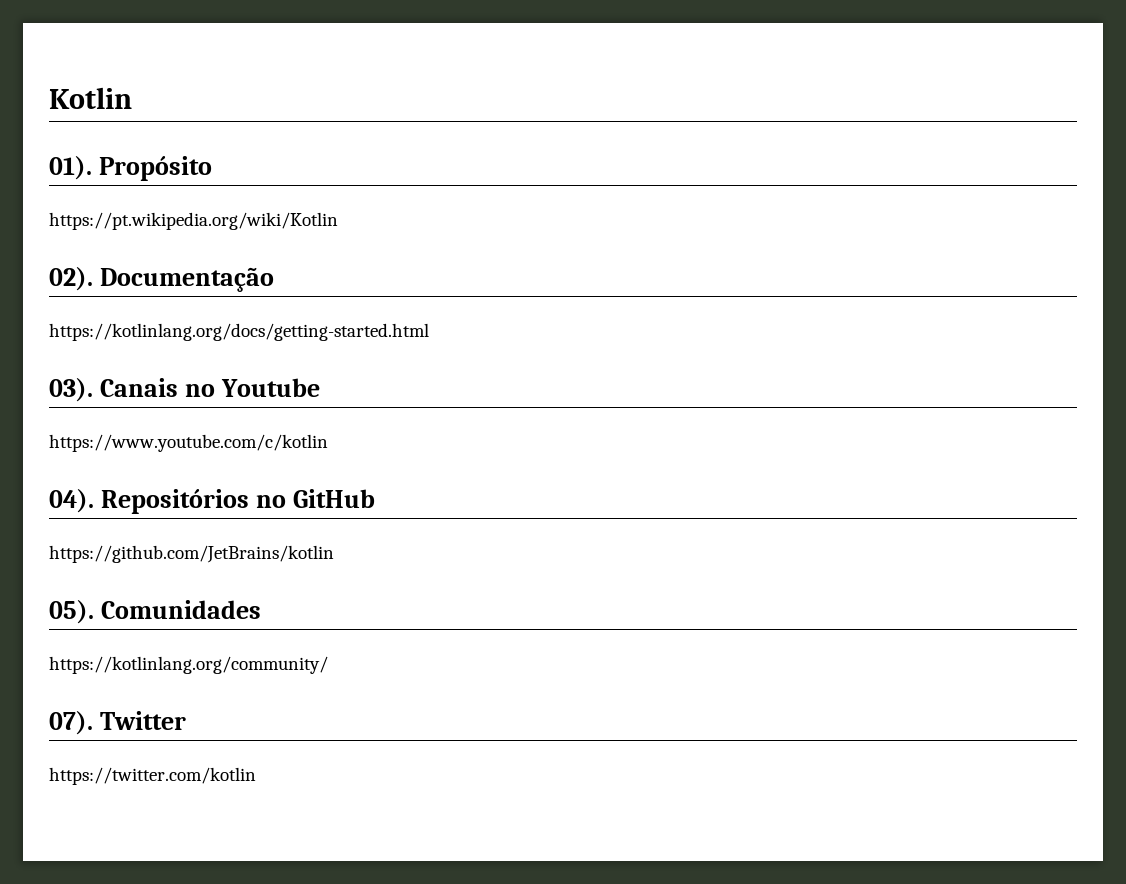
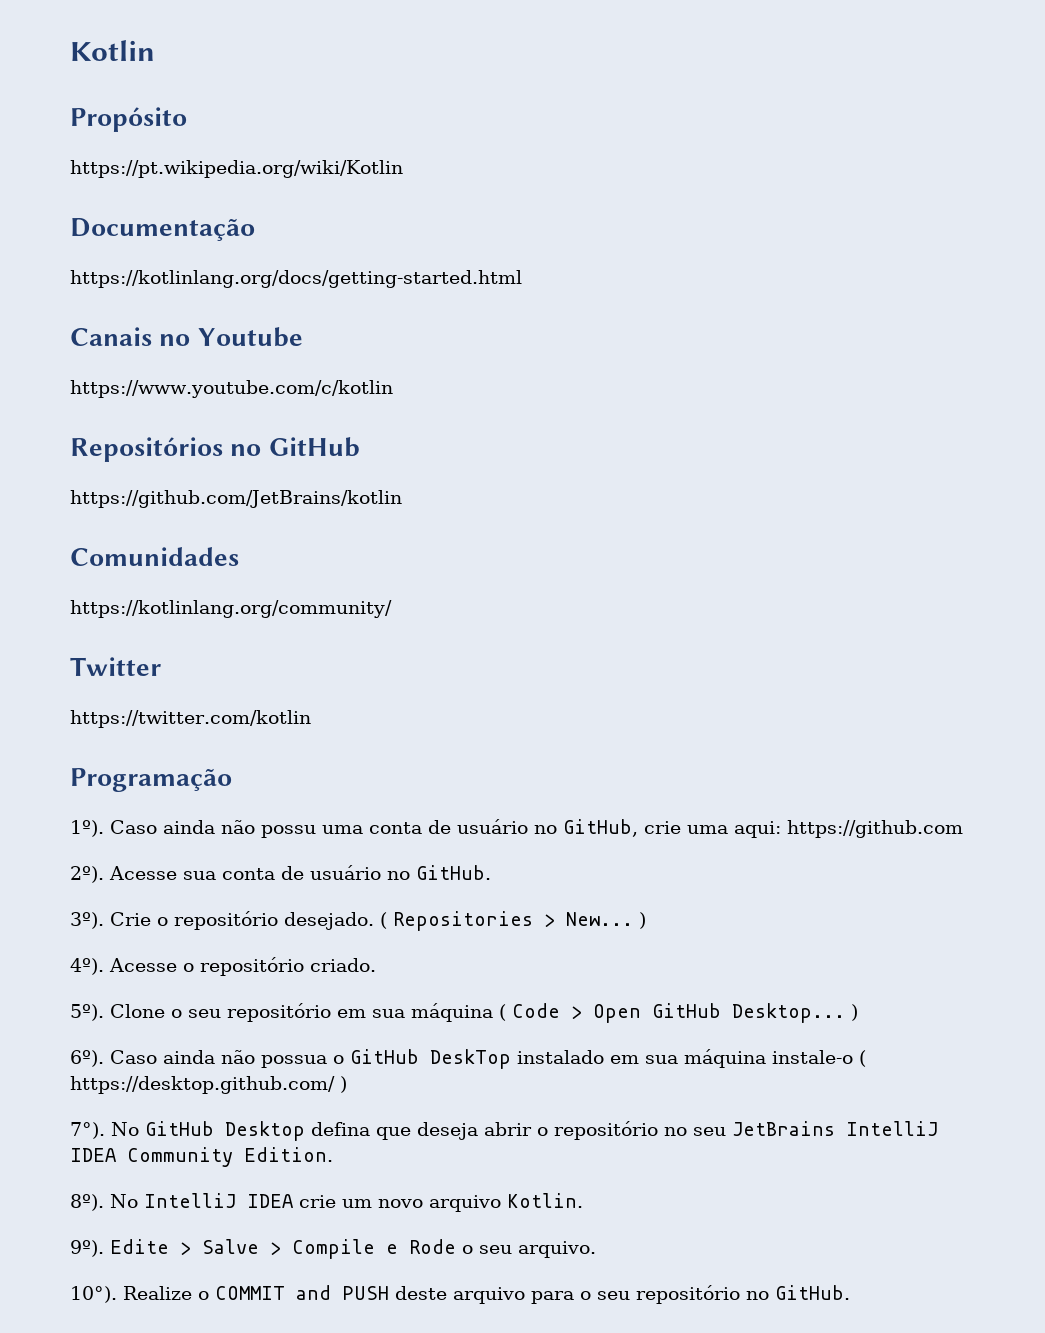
[49,156,92,180] 01). -> (155, 50) none
[49,267,93,291] 02). -> (403, 169) none
[49,378,93,402] 03). -> (522, 279) none
[49,489,94,513] 04). -> (393, 389) none
[49,600,94,624] 05). -> (402, 499) none
[49,711,93,735] 07). -> (392, 609) none
(256, 776) none -> [70,768,232,792] [70,819,963,838] [70,865,491,883] [70,911,646,931] [70,957,376,976] [70,1003,858,1023] [70,1049,866,1069] [70,1076,347,1094] [70,1121,938,1141] [70,1147,333,1167] [70,1193,583,1212] [70,1239,596,1259] [70,1285,850,1304] // Programação // 1º). Caso ainda não possu uma conta de usuário no GitHub, crie uma aqui: https://github.com // 2º). Acesse sua conta de usuário no GitHub. // 3º). Crie o repositório desejado. ( Repositories > New... ) // 4º). Acesse o repositório criado. // 5º). Clone o seu repositório em sua máquina ( Code > Open GitHub Desktop... ) // 6º). Caso ainda não possua o GitHub DeskTop instalado em sua máquina instale-o ( https://desktop.github.com/ ) // 7°). No GitHub Desktop defina que deseja abrir o repositório no seu JetBrains IntelliJ IDEA Community Edition. // 8º). No IntelliJ IDEA crie um novo arquivo Kotlin. // 9º). Edite > Salve > Compile e Rode o seu arquivo. // 10°). Realize o COMMIT and PUSH deste arquivo para o seu repositório no GitHub.

